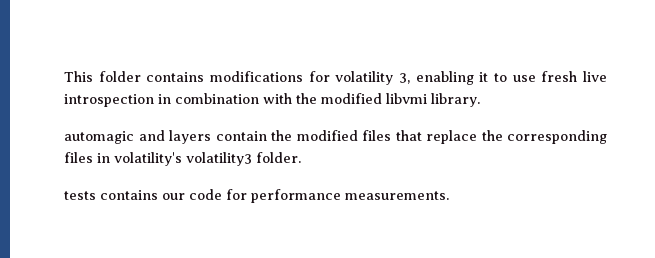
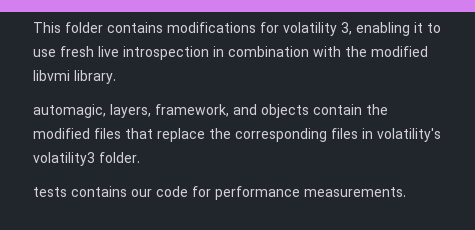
[64,130,211,144] automagic and layers -> [33,104,309,118] automagic, layers, framework, and objects

